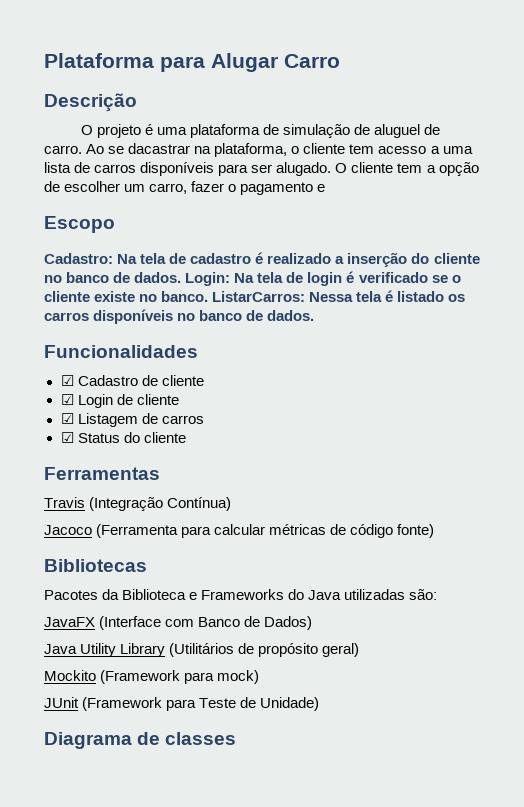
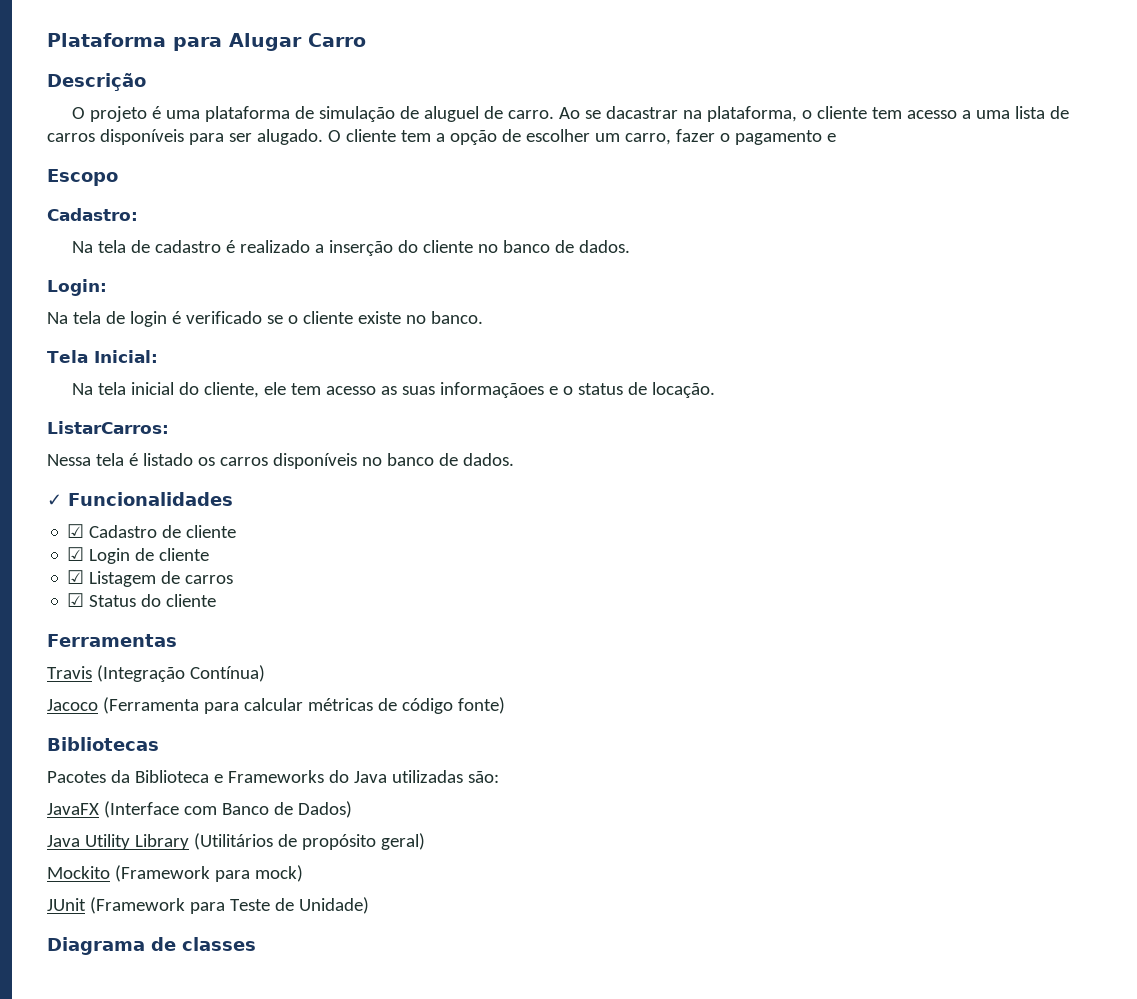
(113, 258) none -> (138, 214) //
(182, 277) none -> (630, 246) //
(231, 279) none -> (107, 287) //
(209, 296) none -> [47,350,158,363] [72,382,715,398] // Tela Inicial: // Na tela inicial do cliente, ele tem acesso as suas informaçãoes e o status de locação. //
(306, 296) none -> (169, 427) //
(315, 315) none -> [47,494,62,506] ✓

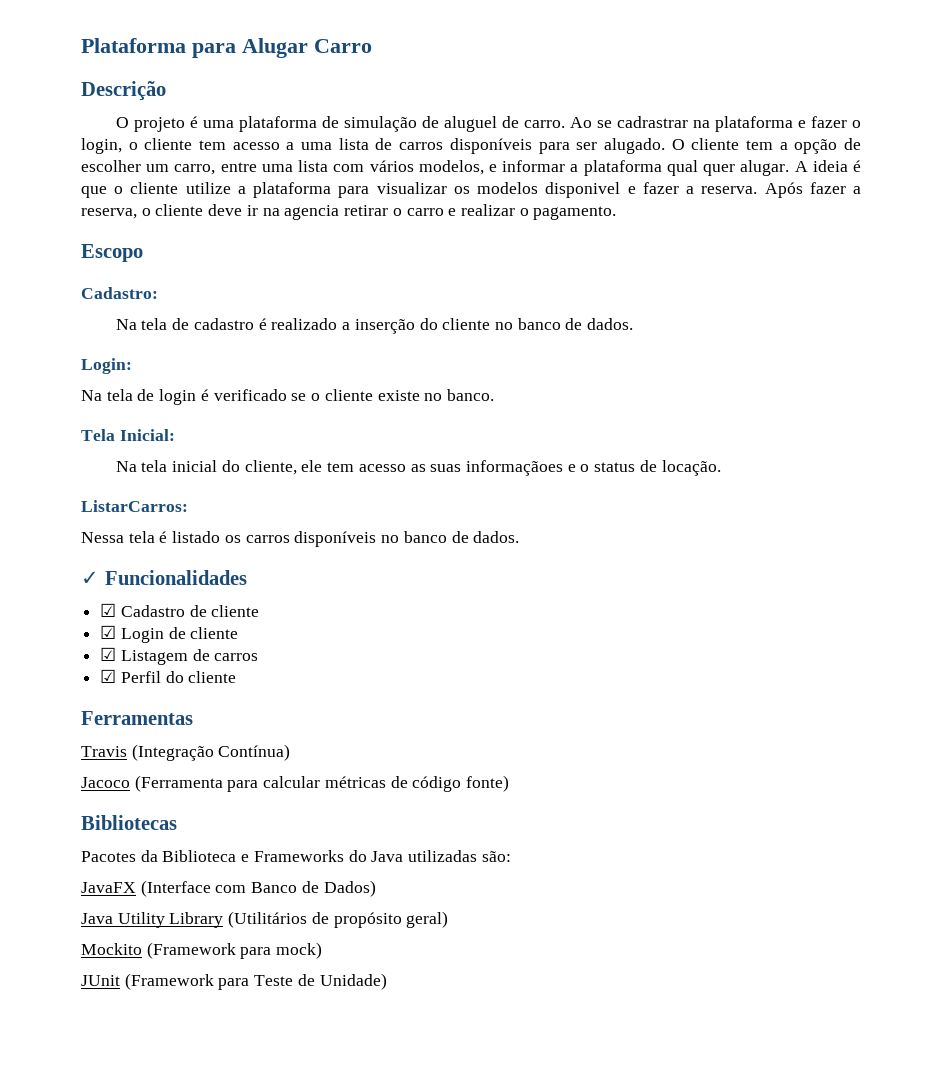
[605,106,797,122] dacastrar na plataforma, -> [616,116,861,132] [81,138,122,154] cadrastrar na plataforma e fazer o login,
[675,129,836,145] fazer o pagamento e -> [220,160,861,176] [81,182,862,198] [81,204,617,220] entre uma lista com vários modelos, e informar a plataforma qual quer alugar. A ideia é que o cliente utilize a plataforma para visualizar os modelos disponivel e fazer a reserva. Após fazer a reserva, o cliente deve ir na agencia retirar o carro e realizar o pagamento.
[89,595,137,607] Status -> [120,671,161,683] Perfil
[47,937,256,955] // Diagrama de classes -> (387, 981) none

